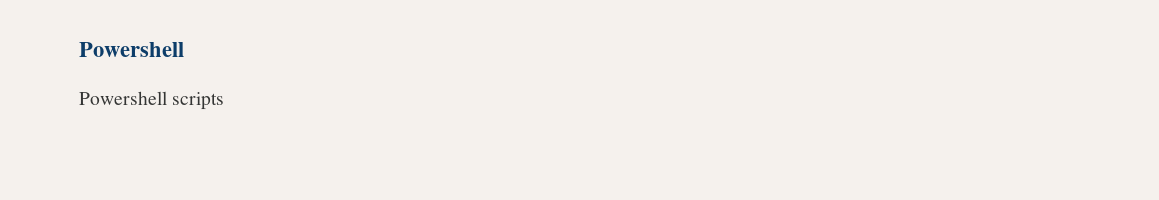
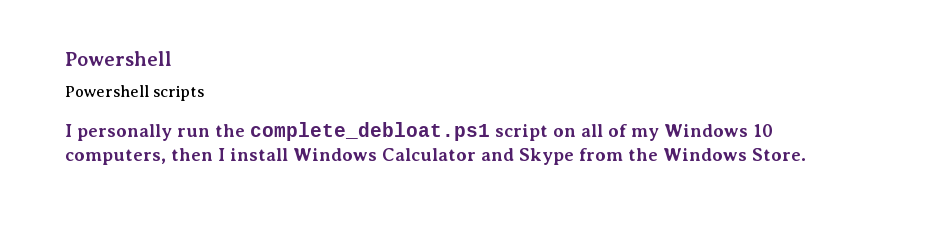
(225, 101) none -> [65,122,773,141] [65,148,806,165] // I personally run the complete_debloat.ps1 script on all of my Windows 10 computers, then I install Windows Calculator and Skype from the Windows Store.

